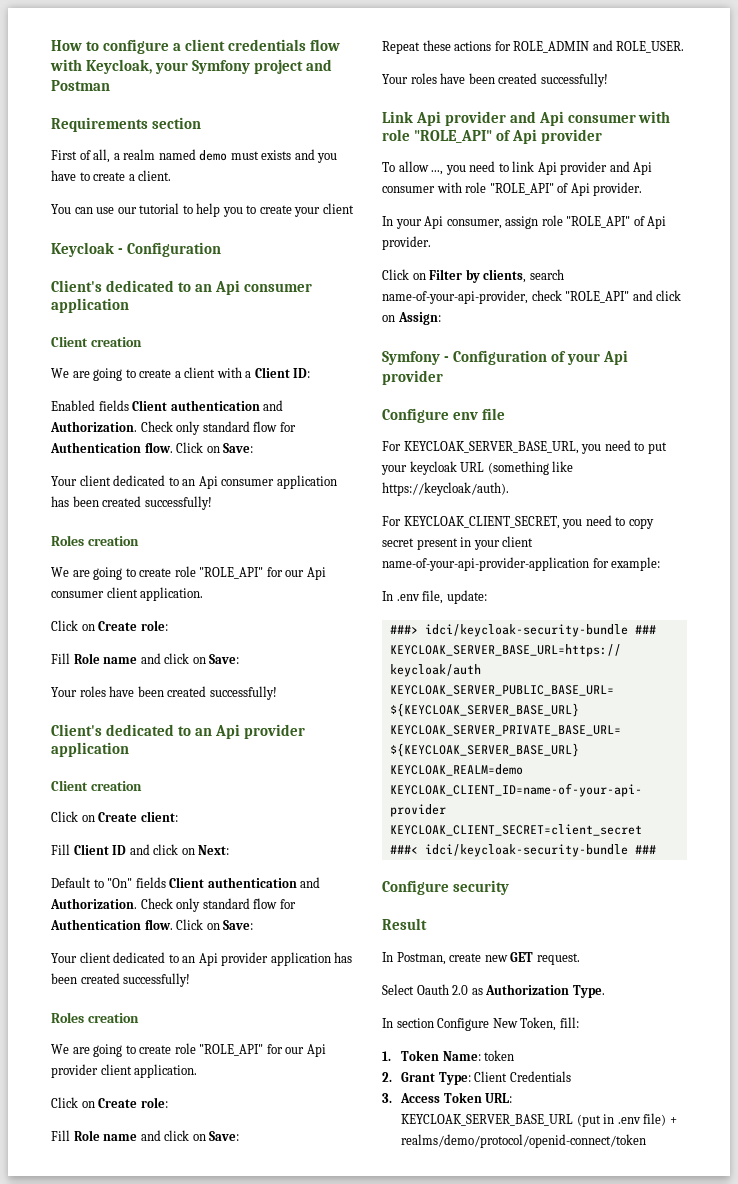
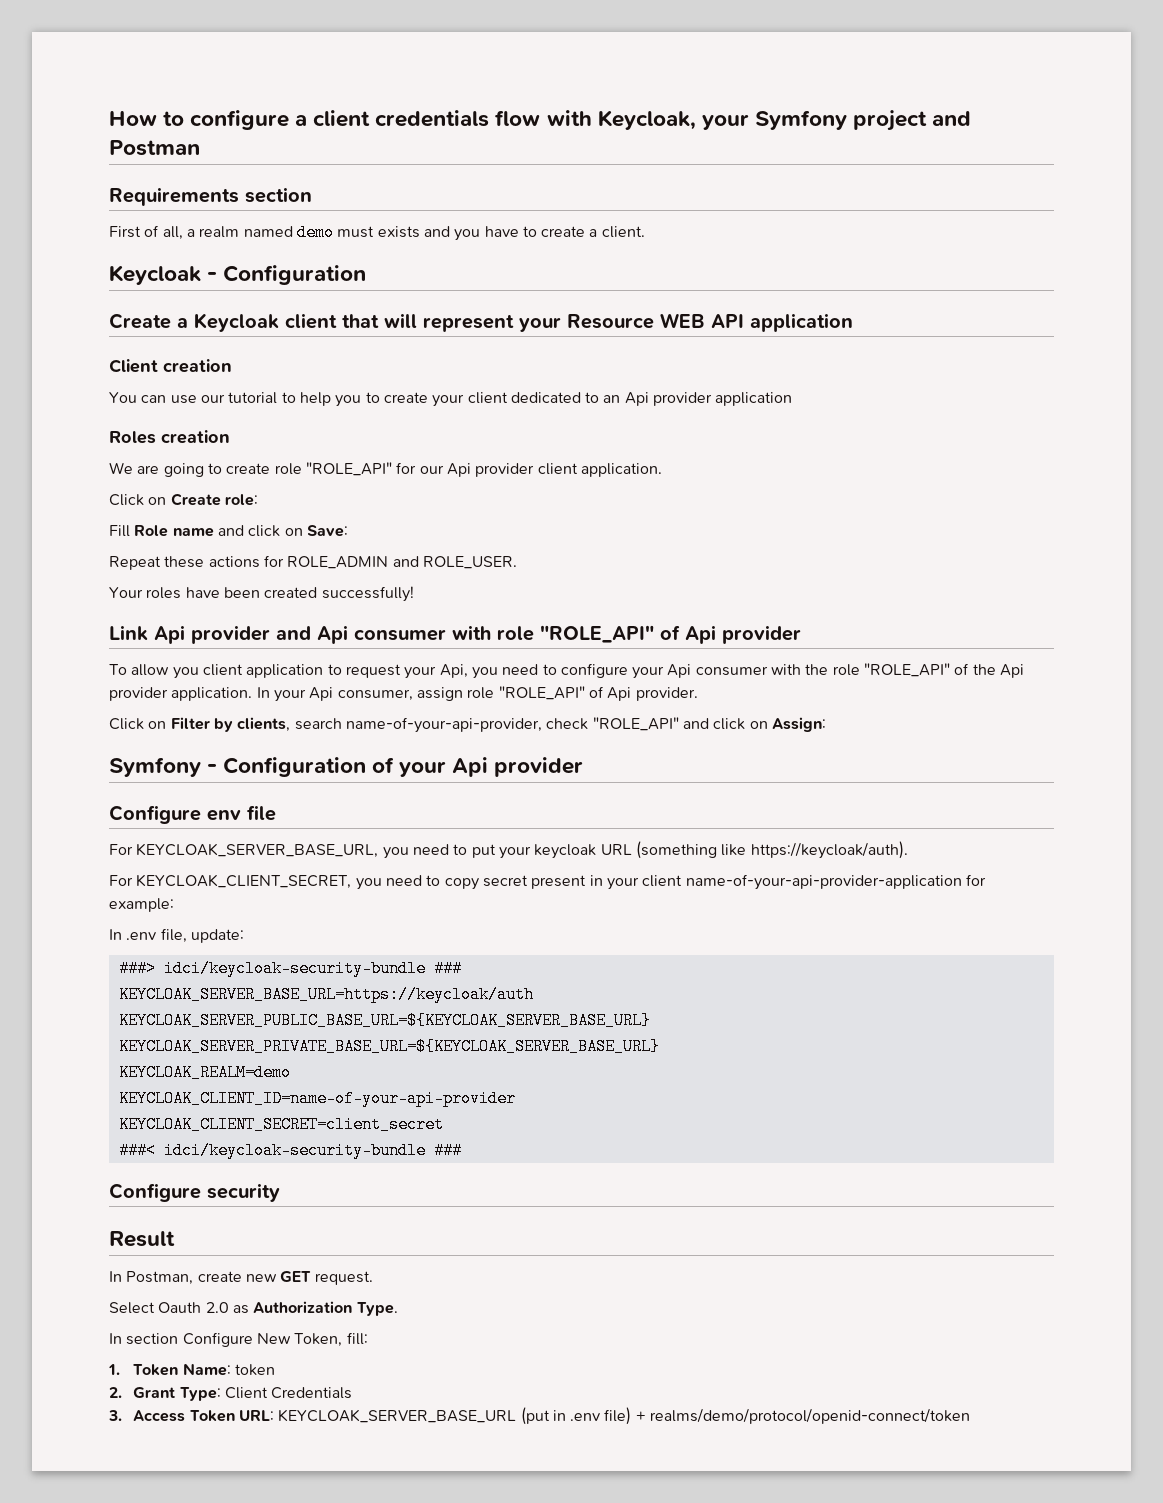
(172, 175) none -> [109,265,367,285] [109,313,853,332] [109,359,232,373] // Keycloak - Configuration // Create a Keycloak client that will represent your Resource WEB API application // Client creation
[51,242,222,257] [51,280,312,295] [51,298,129,313] [51,336,142,347] [51,367,311,381] [51,400,284,411] [50,421,296,435] [50,442,254,453] [51,475,337,489] [51,496,212,510] [51,535,139,546] [51,566,326,580] [51,587,204,601] [51,620,168,631] [51,653,240,664] [51,686,277,700] [51,724,305,739] [51,742,129,757] [51,780,142,791] [51,811,178,822] [51,844,230,855] [51,877,321,888] [50,898,296,912] [50,919,254,930] [51,952,353,966] [51,973,191,987] // Keycloak - Configuration // Client's dedicated to an Api consumer application // Client creation // We are going to create a client with a Client ID: // Enabled fields Client authentication and Authorization. Check only standard flow for Authentication flow. Click on Save: // Your client dedicated to an Api consumer application has been created successfully! // Roles creation // We are going to create role "ROLE_API" for our Api consumer client application. // Click on Create role: // Fill Role name and click on Save: // Your roles have been created successfully! // Client's dedicated to an Api provider application // Client creation // Click on Create client: // Fill Client ID and click on Next: // Default to "On" fields Client authentication and Authorization. Check only standard flow for Authentication flow. Click on Save: // Your client dedicated to an Api provider application has been created successfully! -> [510,392,793,406] dedicated to an Api provider application
[431,161,653,175] [382,182,643,196] ..., you need to link Api provider and Api consumer with role "ROLE_API" of Api provider. // -> [172,663,1025,679] [109,687,253,701] you client application to request your Api, you need to configure your Api consumer with the role "ROLE_API" of the Api provider application.

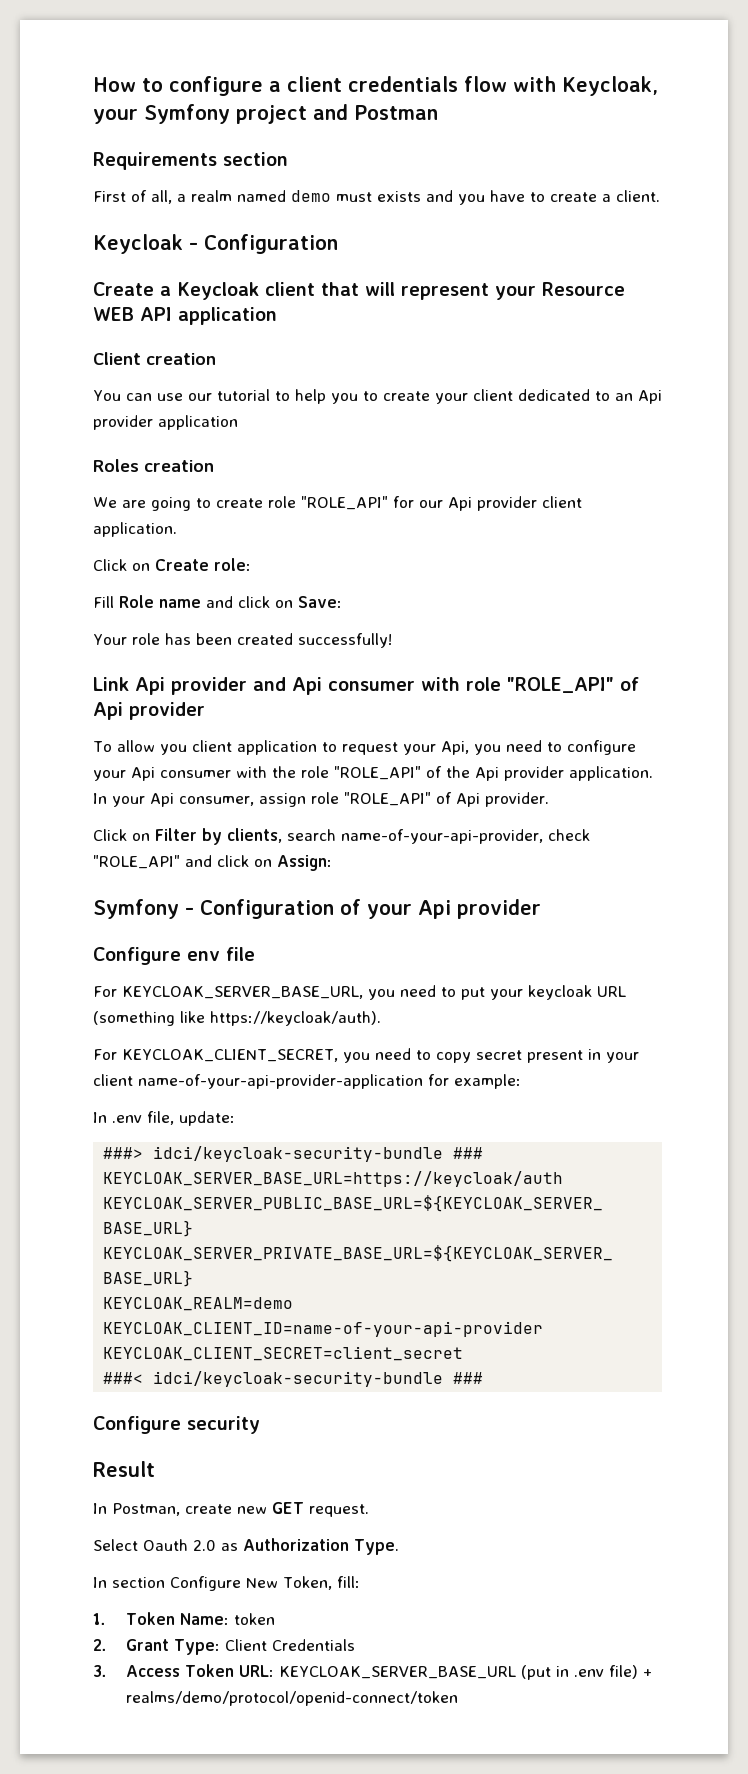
[109,555,517,570] // Repeat these actions for ROLE_ADMIN and ROLE_USER. -> (342, 602) none
[146,587,220,599] roles have -> [131,633,191,645] role has

